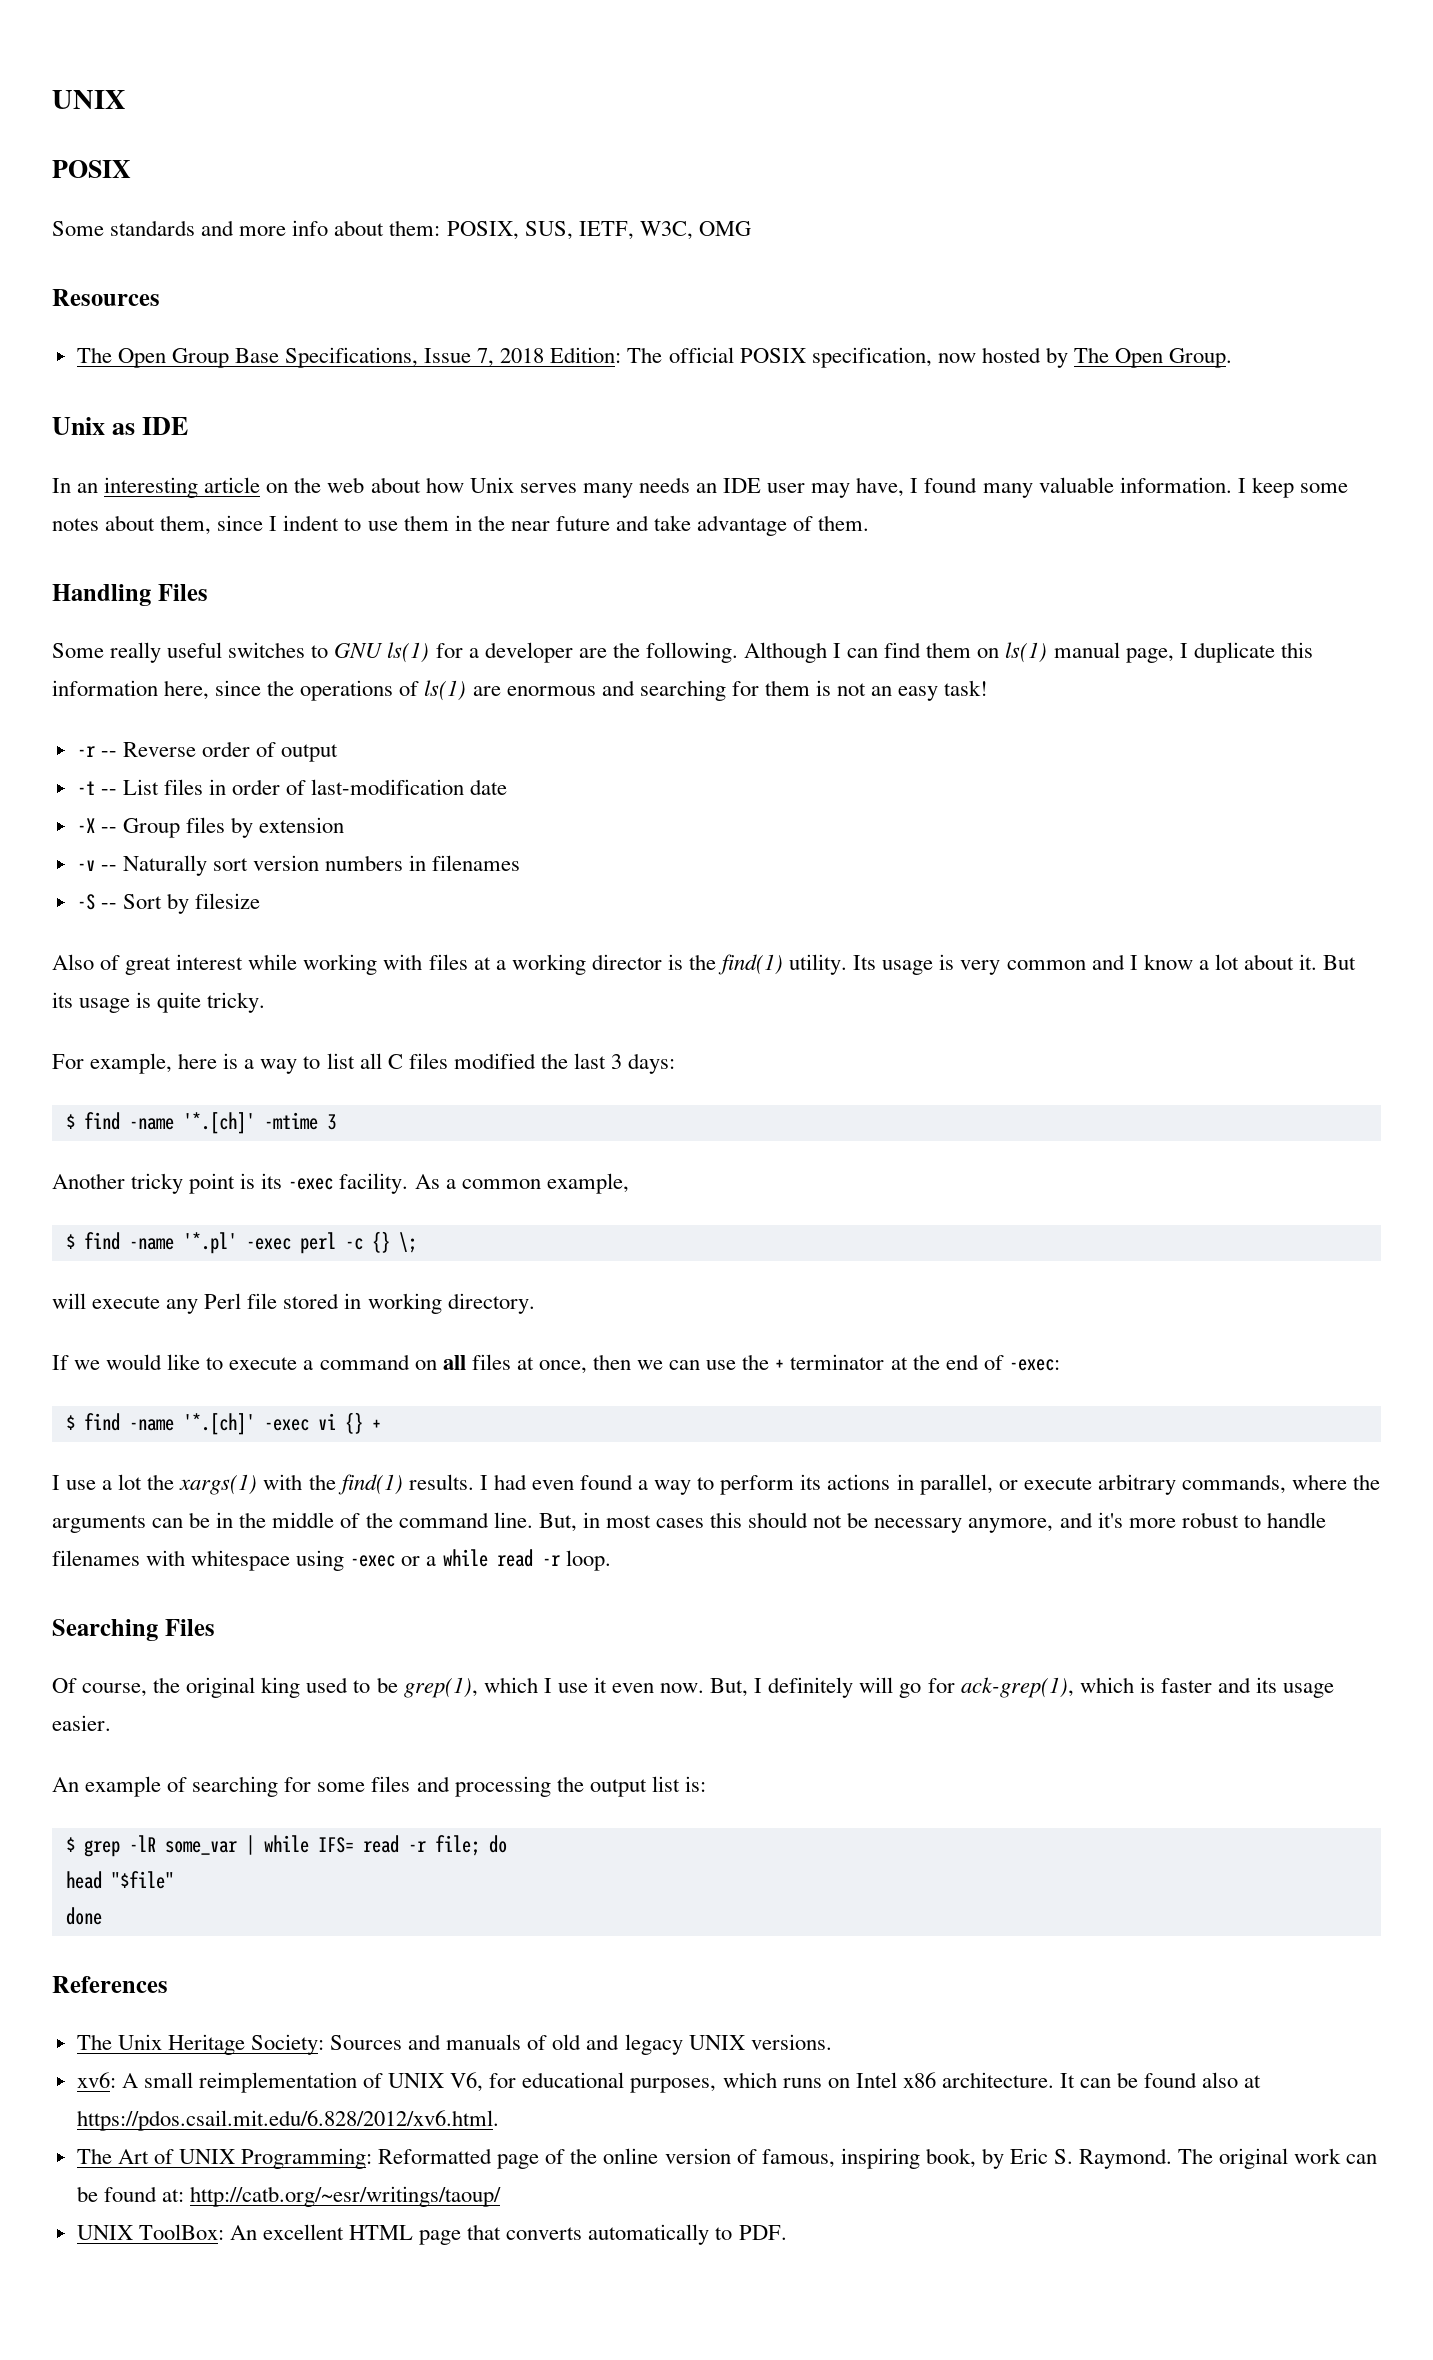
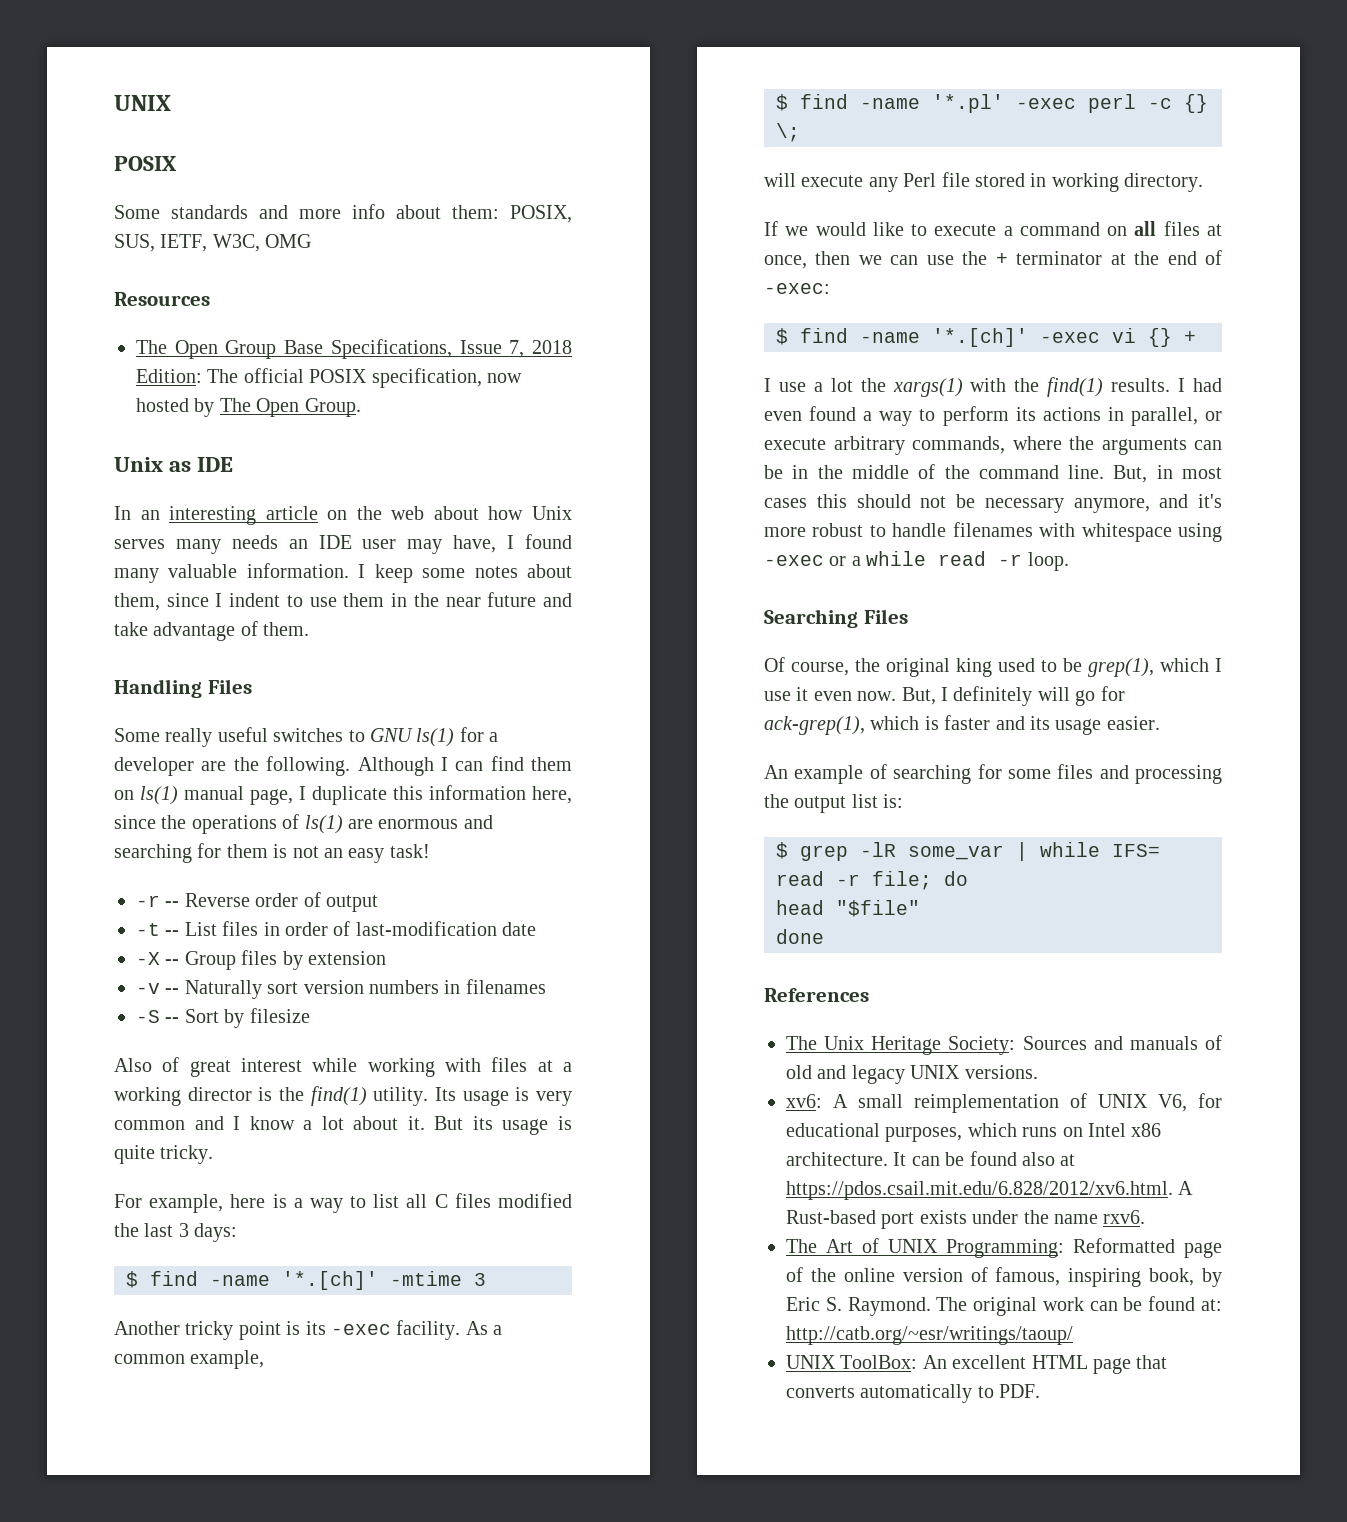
(499, 2120) none -> [1178,1181,1194,1195] [786,1210,1146,1229] A Rust-based port exists under the name rxv6.

